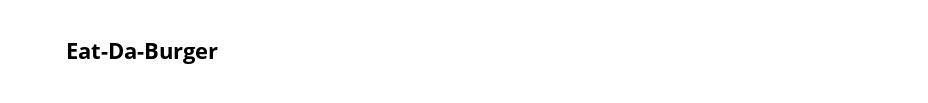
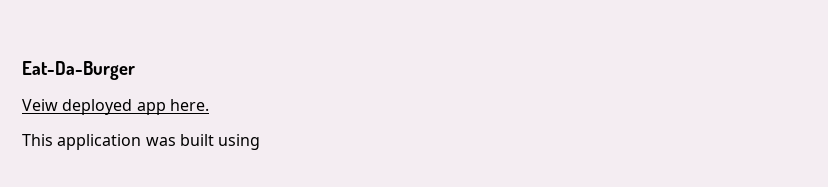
(218, 53) none -> [22,99,209,115] [22,134,261,150] // Veiw deployed app here. // This application was built using

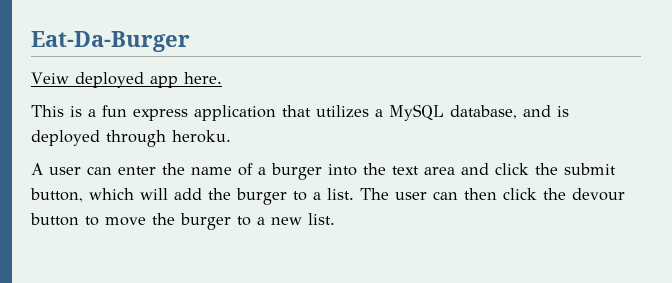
[57,134,261,150] application was built using -> [70,104,569,121] [31,130,231,147] [31,163,616,180] [30,188,625,205] [30,213,335,230] is a fun express application that utilizes a MySQL database, and is deployed through heroku. // A user can enter the name of a burger into the text area and click the submit button, which will add the burger to a list. The user can then click the devour button to move the burger to a new list.

